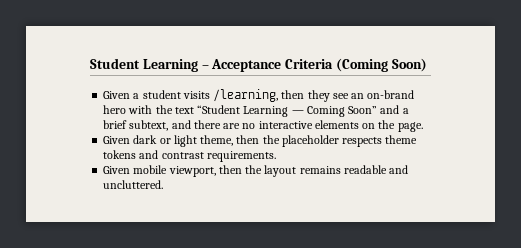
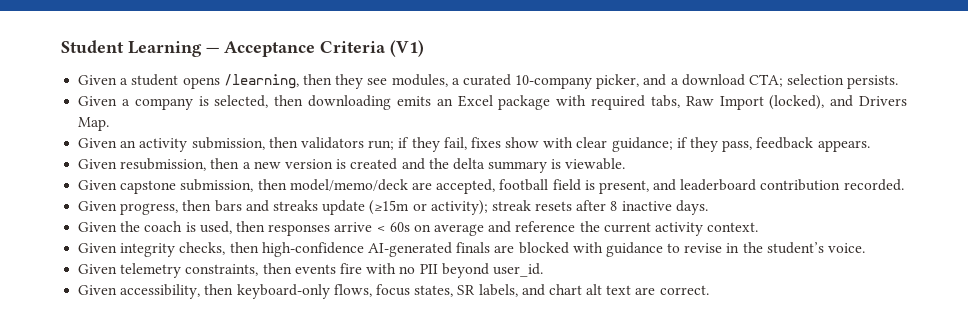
[201,65,209,69] – -> [206,47,219,53] —
[335,58,427,72] (Coming Soon) -> [390,40,424,57] (V1)
[182,91,210,99] visits -> [182,77,220,89] opens
[351,90,415,99] [103,105,409,117] [103,120,423,132] [103,135,418,147] [103,150,276,162] [103,165,409,177] [103,180,164,189] an on-brand hero with the text “Student Learning — Coming Soon” and a brief subtext, and there are no interactive elements on the page. // Given dark or light theme, then the placeholder respects theme tokens and contrast requirements. // Given mobile viewport, then the layout remains readable and uncluttered. -> [391,74,899,89] [78,95,907,110] [78,117,110,131] [78,137,870,152] [78,158,626,173] [78,179,904,194] [78,200,708,215] [78,221,759,236] [78,242,866,257] [78,263,543,278] [78,284,709,299] modules, a curated 10‑company picker, and a download CTA; selection persists. // Given a company is selected, then downloading emits an Excel package with required tabs, Raw Import (locked), and Drivers Map. // Given an activity submission, then validators run; if they fail, fixes show with clear guidance; if they pass, feedback appears. // Given resubmission, then a new version is created and the delta summary is viewable. // Given capstone submission, then model/memo/deck are accepted, football field is present, and leaderboard contribution recorded. // Given progress, then bars and streaks update (≥15m or activity); streak resets after 8 inactive days. // Given the coach is used, then responses arrive < 60s on average and reference the current activity context. // Given integrity checks, then high‑confidence AI‑generated finals are blocked with guidance to revise in the student’s voice. // Given telemetry constraints, then events fire with no PII beyond user_id. // Given accessibility, then keyboard‑only flows, focus states, SR labels, and chart alt text are correct.

